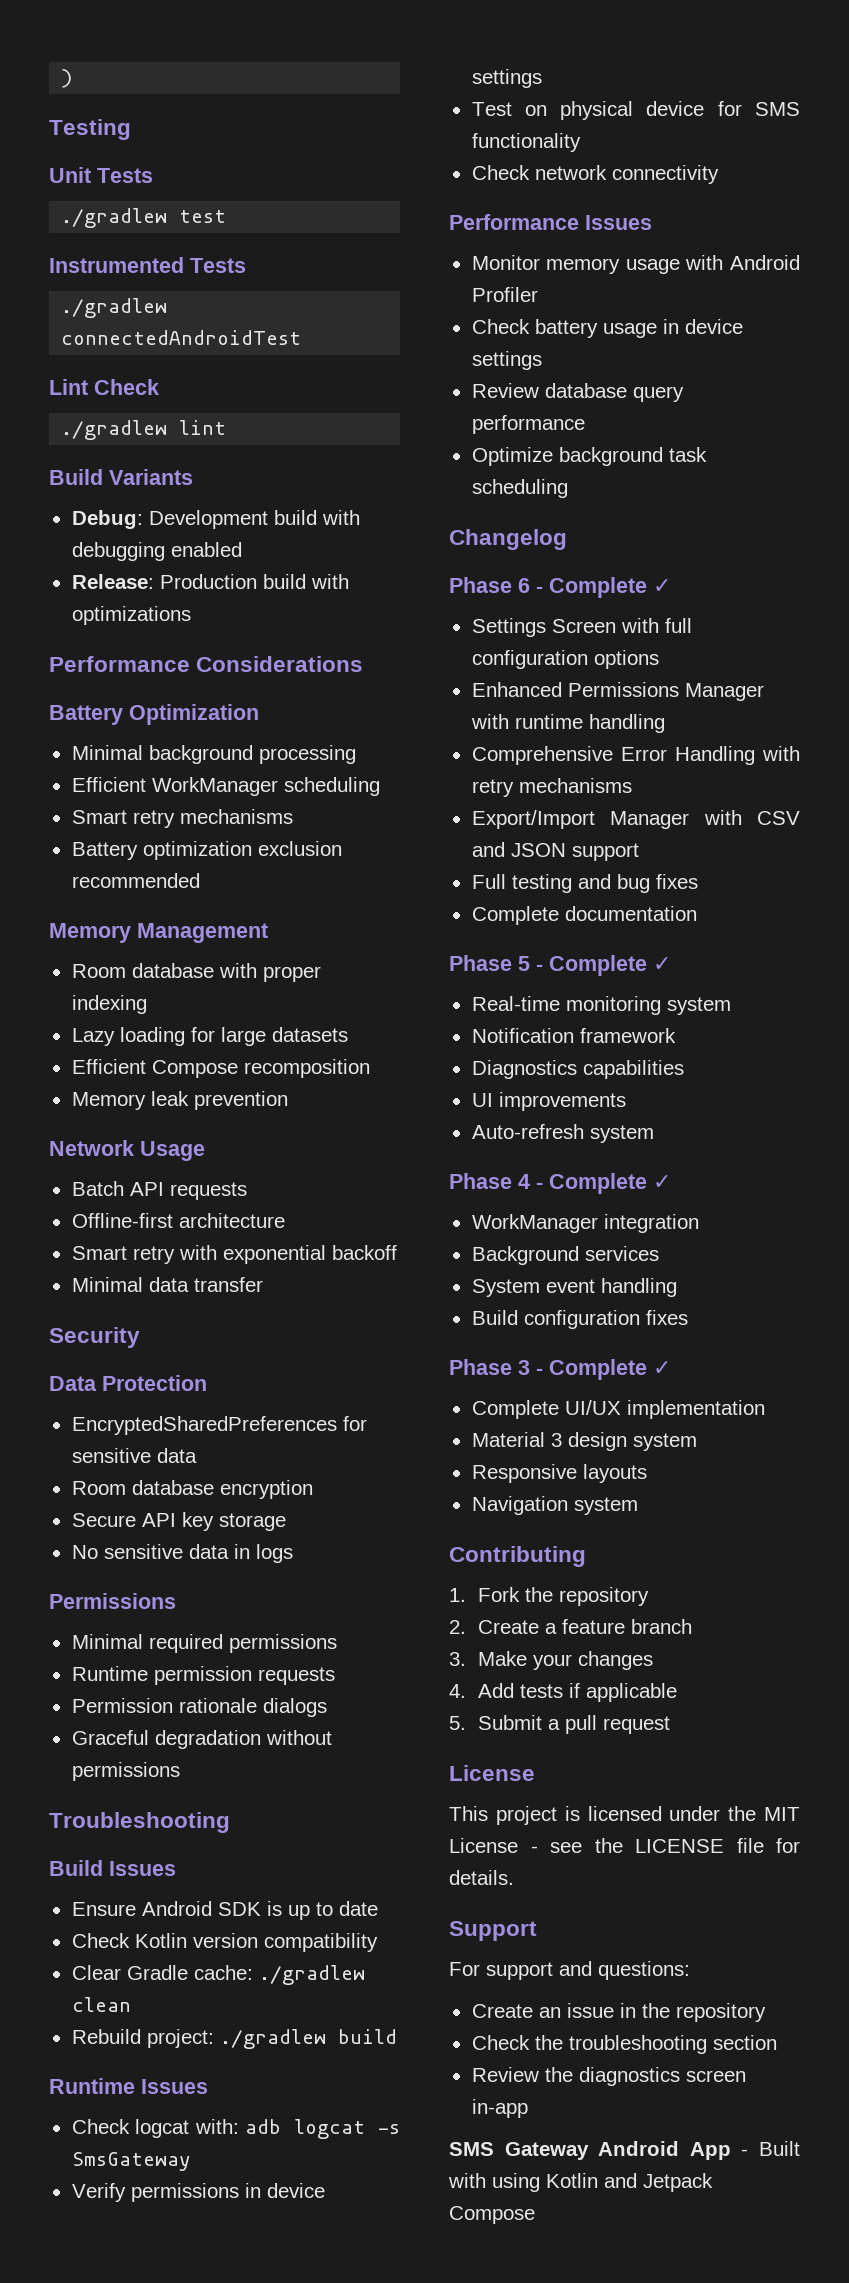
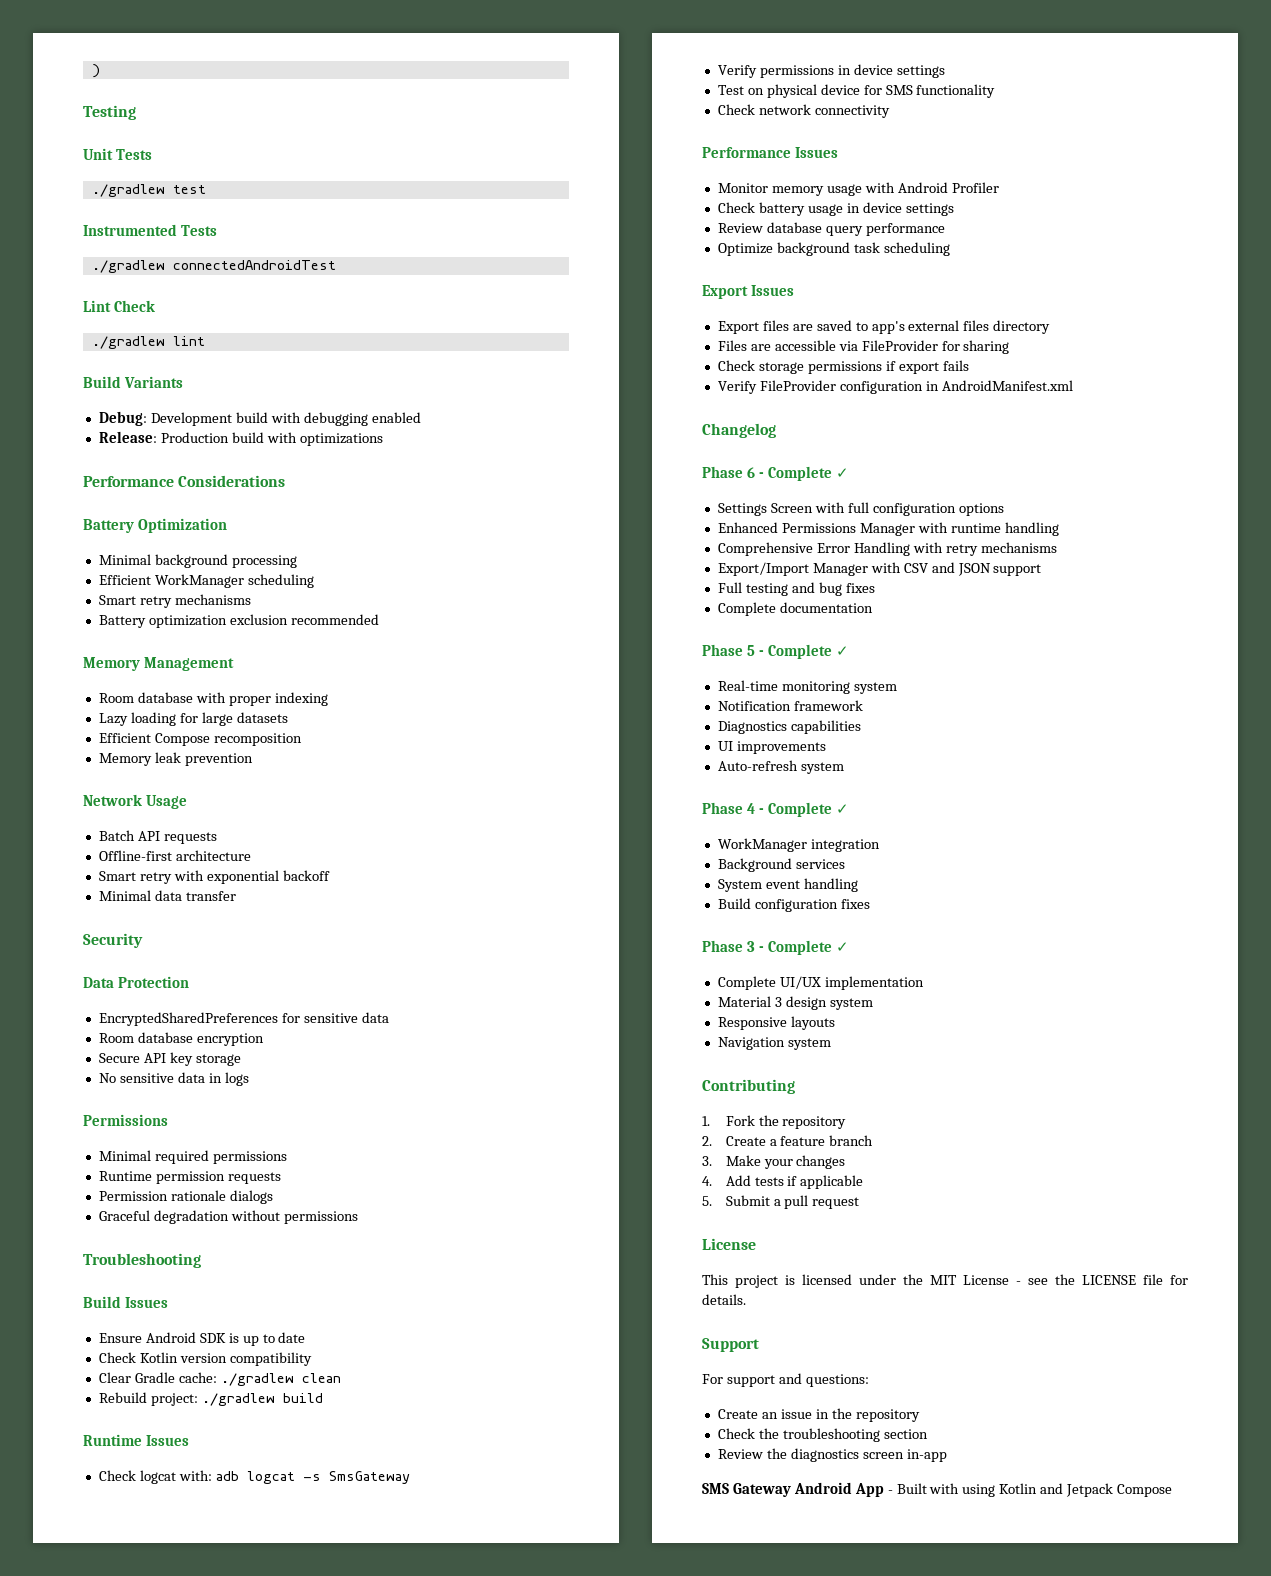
(568, 488) none -> [702,285,795,299] [717,320,1051,334] [717,340,1010,354] [717,360,969,374] [717,380,1073,394] // Export Issues // Export files are saved to app's external files directory // Files are accessible via FileProvider for sharing // Check storage permissions if export fails // Verify FileProvider configuration in AndroidManifest.xml

